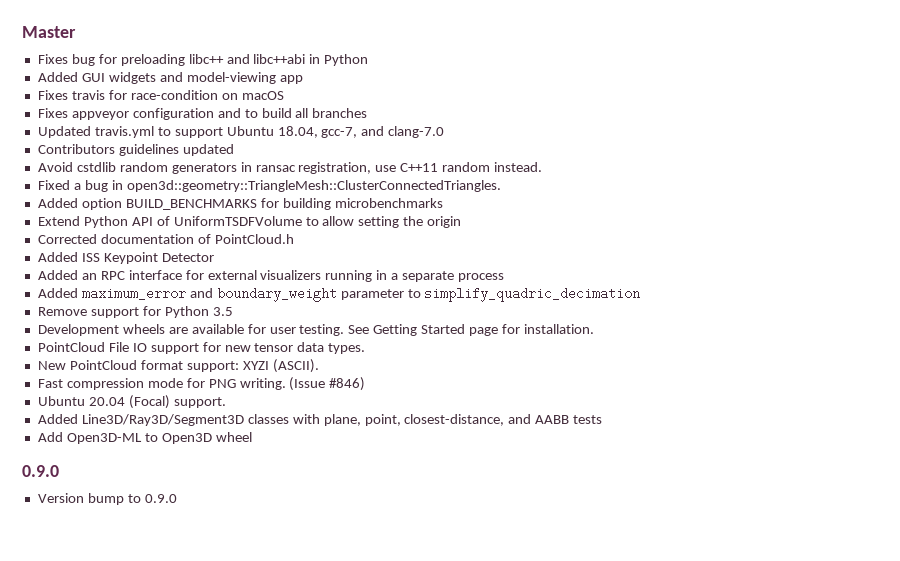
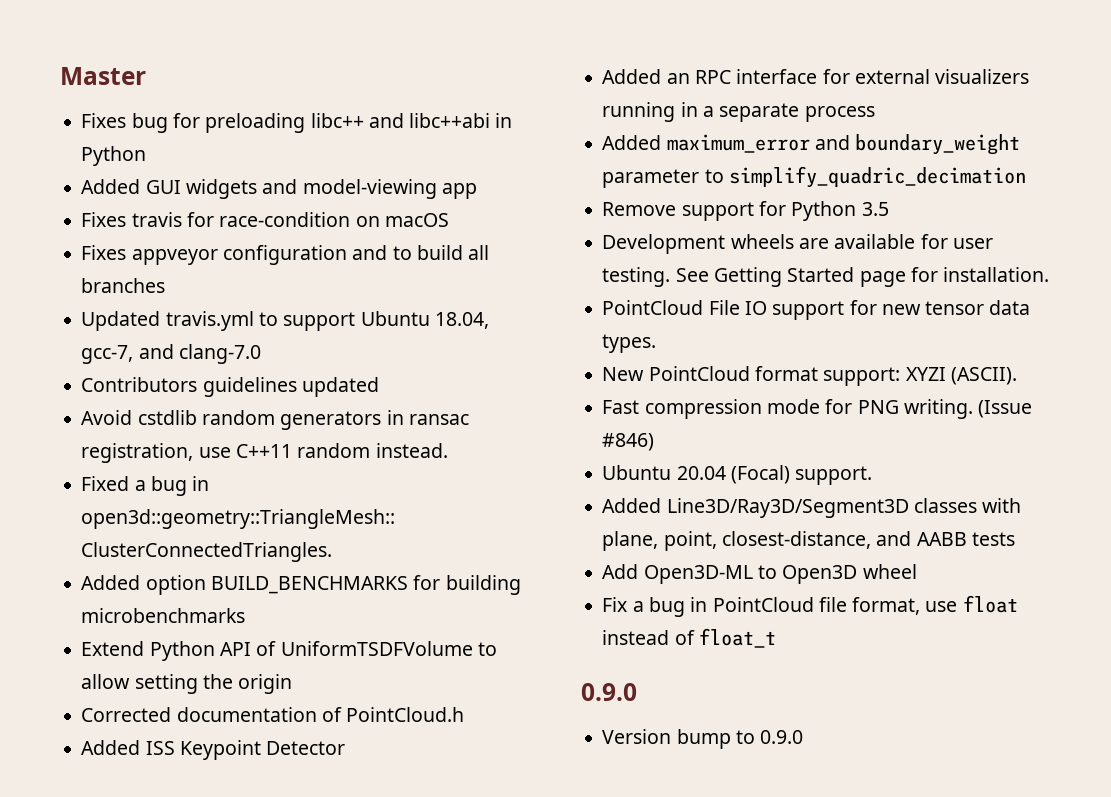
(252, 437) none -> [602,595,1018,617] [602,628,776,648] // Fix a bug in PointCloud file format, use float instead of float_t

